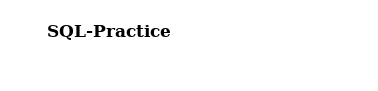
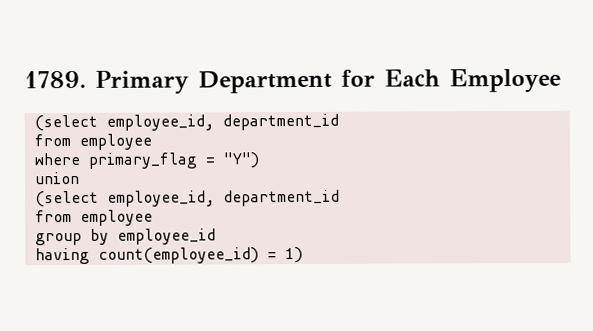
[47,25,171,40] SQL-Practice -> [24,68,561,95] [34,113,340,132] [34,133,153,150] [34,152,261,169] [35,171,81,185] [35,189,341,208] [35,209,154,226] [35,228,217,246] [35,246,304,265] 1789. Primary Department for Each Employee // (select employee_id, department_id // from employee // where primary_flag = "Y") // union // (select employee_id, department_id // from employee // group by employee_id // having count(employee_id) = 1)

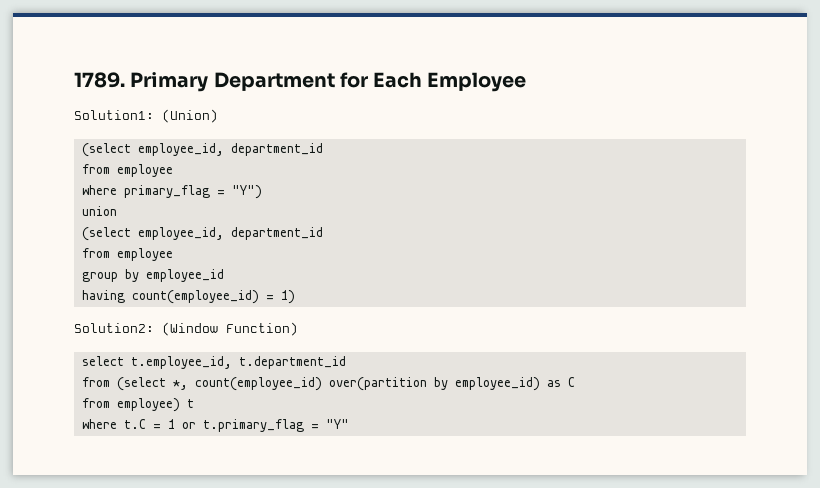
(561, 81) none -> [74,109,218,123] // Solution1: (Union)
(304, 255) none -> [74,322,298,336] [81,356,346,369] [81,377,575,391] [81,398,194,412] [81,419,349,432] // Solution2: (Window Function) // select t.employee_id, t.department_id // from (select *, count(employee_id) over(partition by employee_id) as C // from employee) t // where t.C = 1 or t.primary_flag = "Y"

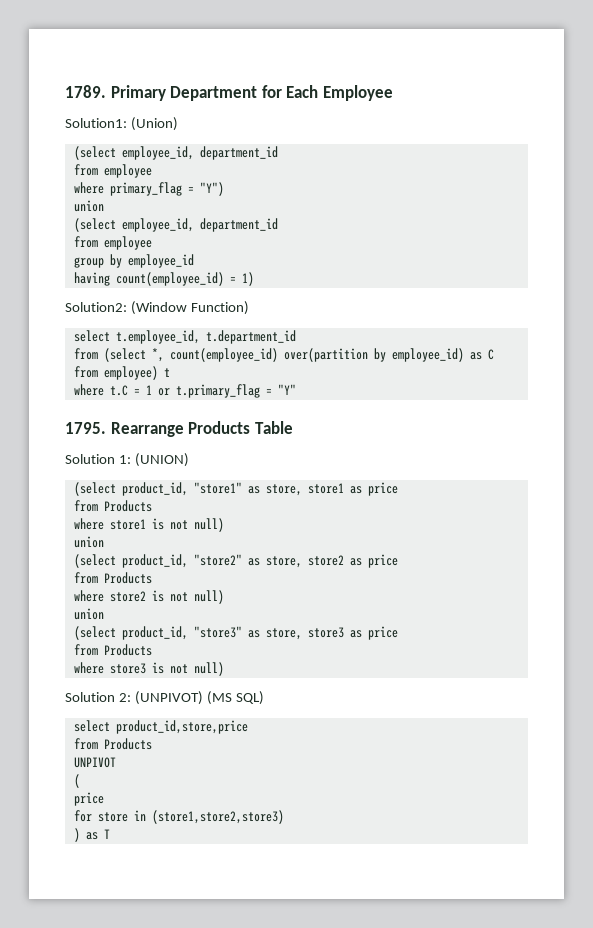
(349, 424) none -> [65,421,293,437] [65,453,189,467] [73,482,398,496] [73,500,152,512] [73,518,224,532] [73,536,104,548] [73,554,398,568] [73,572,152,584] [73,590,224,604] [73,608,104,620] [73,626,398,640] [73,644,152,656] [73,662,224,676] [65,691,264,705] [73,720,248,734] [73,738,152,750] [73,757,116,768] [73,774,80,788] [73,792,104,806] [73,810,284,824] [73,828,110,842] // 1795. Rearrange Products Table // Solution 1: (UNION) // (select product_id, "store1" as store, store1 as price // from Products // where store1 is not null) // union // (select product_id, "store2" as store, store2 as price // from Products // where store2 is not null) // union // (select product_id, "store3" as store, store3 as price // from Products // where store3 is not null) // Solution 2: (UNPIVOT) (MS SQL) // select product_id,store,price // from Products // UNPIVOT // ( // price // for store in (store1,store2,store3) // ) as T

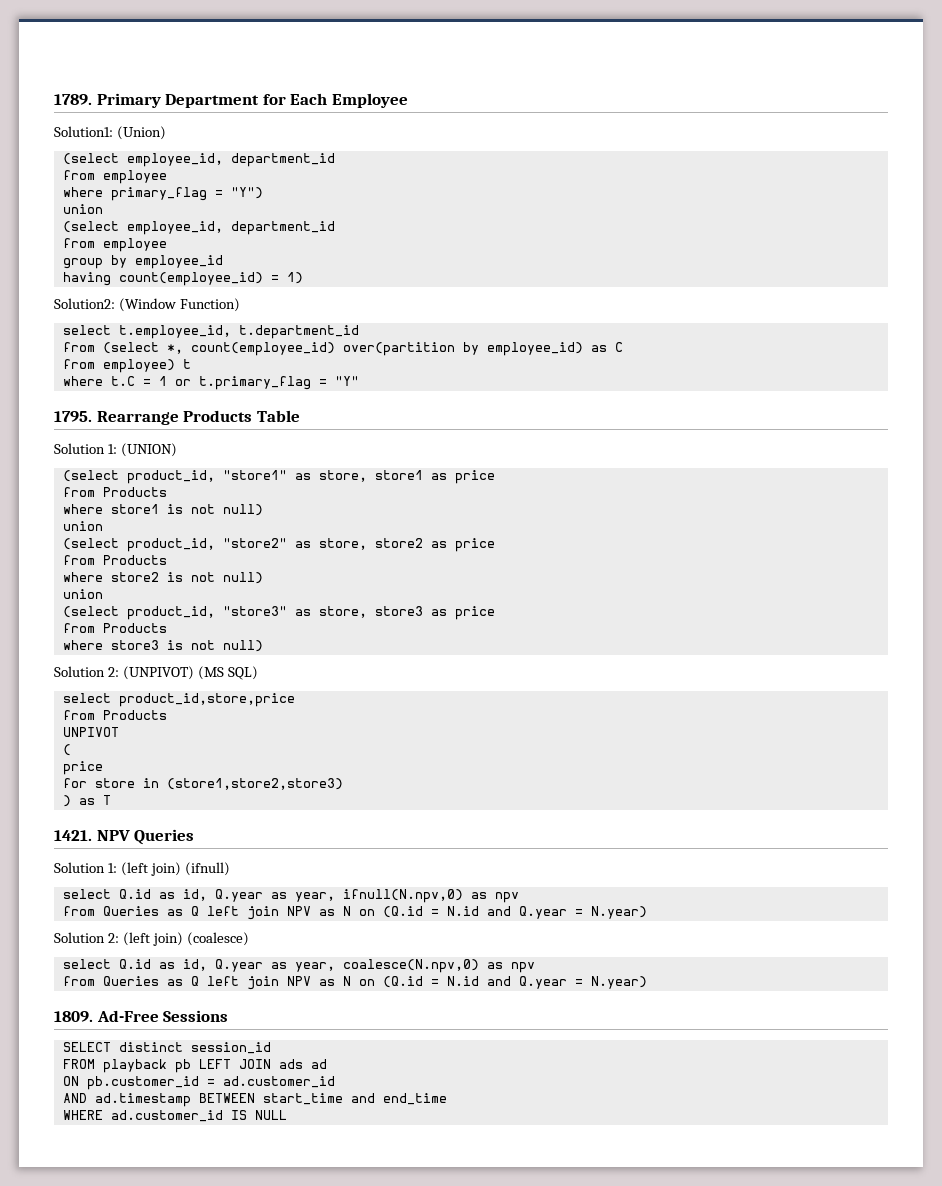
(110, 834) none -> [54,829,195,845] [54,862,230,876] [62,889,519,903] [62,906,647,920] [54,932,249,946] [62,959,535,973] [62,976,647,990] [54,1010,229,1022] [62,1042,271,1054] [62,1059,327,1073] [62,1076,335,1090] [62,1093,447,1107] [62,1110,287,1122] // 1421. NPV Queries // Solution 1: (left join) (ifnull) // select Q.id as id, Q.year as year, ifnull(N.npv,0) as npv // from Queries as Q left join NPV as N on (Q.id = N.id and Q.year = N.year) // Solution 2: (left join) (coalesce) // select Q.id as id, Q.year as year, coalesce(N.npv,0) as npv // from Queries as Q left join NPV as N on (Q.id = N.id and Q.year = N.year) // 1809. Ad-Free Sessions // SELECT distinct session_id // FROM playback pb LEFT JOIN ads ad // ON pb.customer_id = ad.customer_id // AND ad.timestamp BETWEEN start_time and end_time // WHERE ad.customer_id IS NULL

